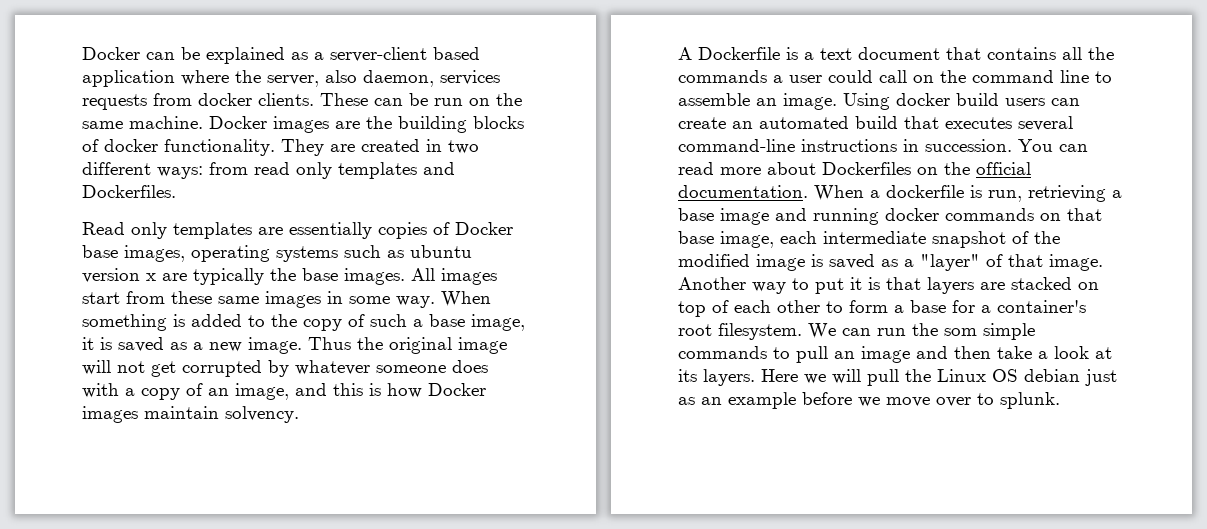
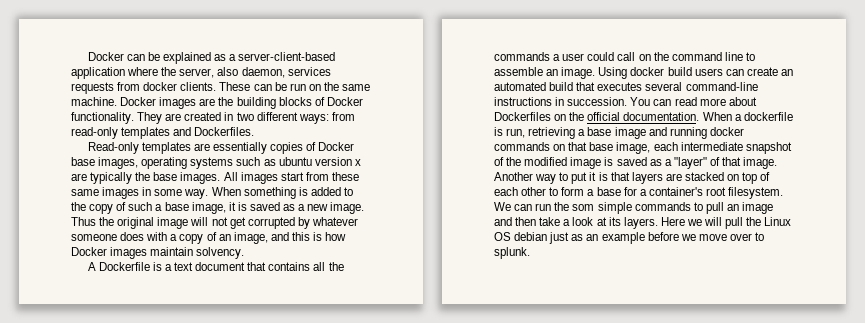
[330,47,480,62] server-client based -> [238,52,336,61] server-client-based
[104,139,158,152] docker -> [326,97,363,106] Docker
[254,162,332,179] read only -> [71,127,118,139] read-only
[82,222,167,239] Read only -> [87,142,139,154] Read-only

